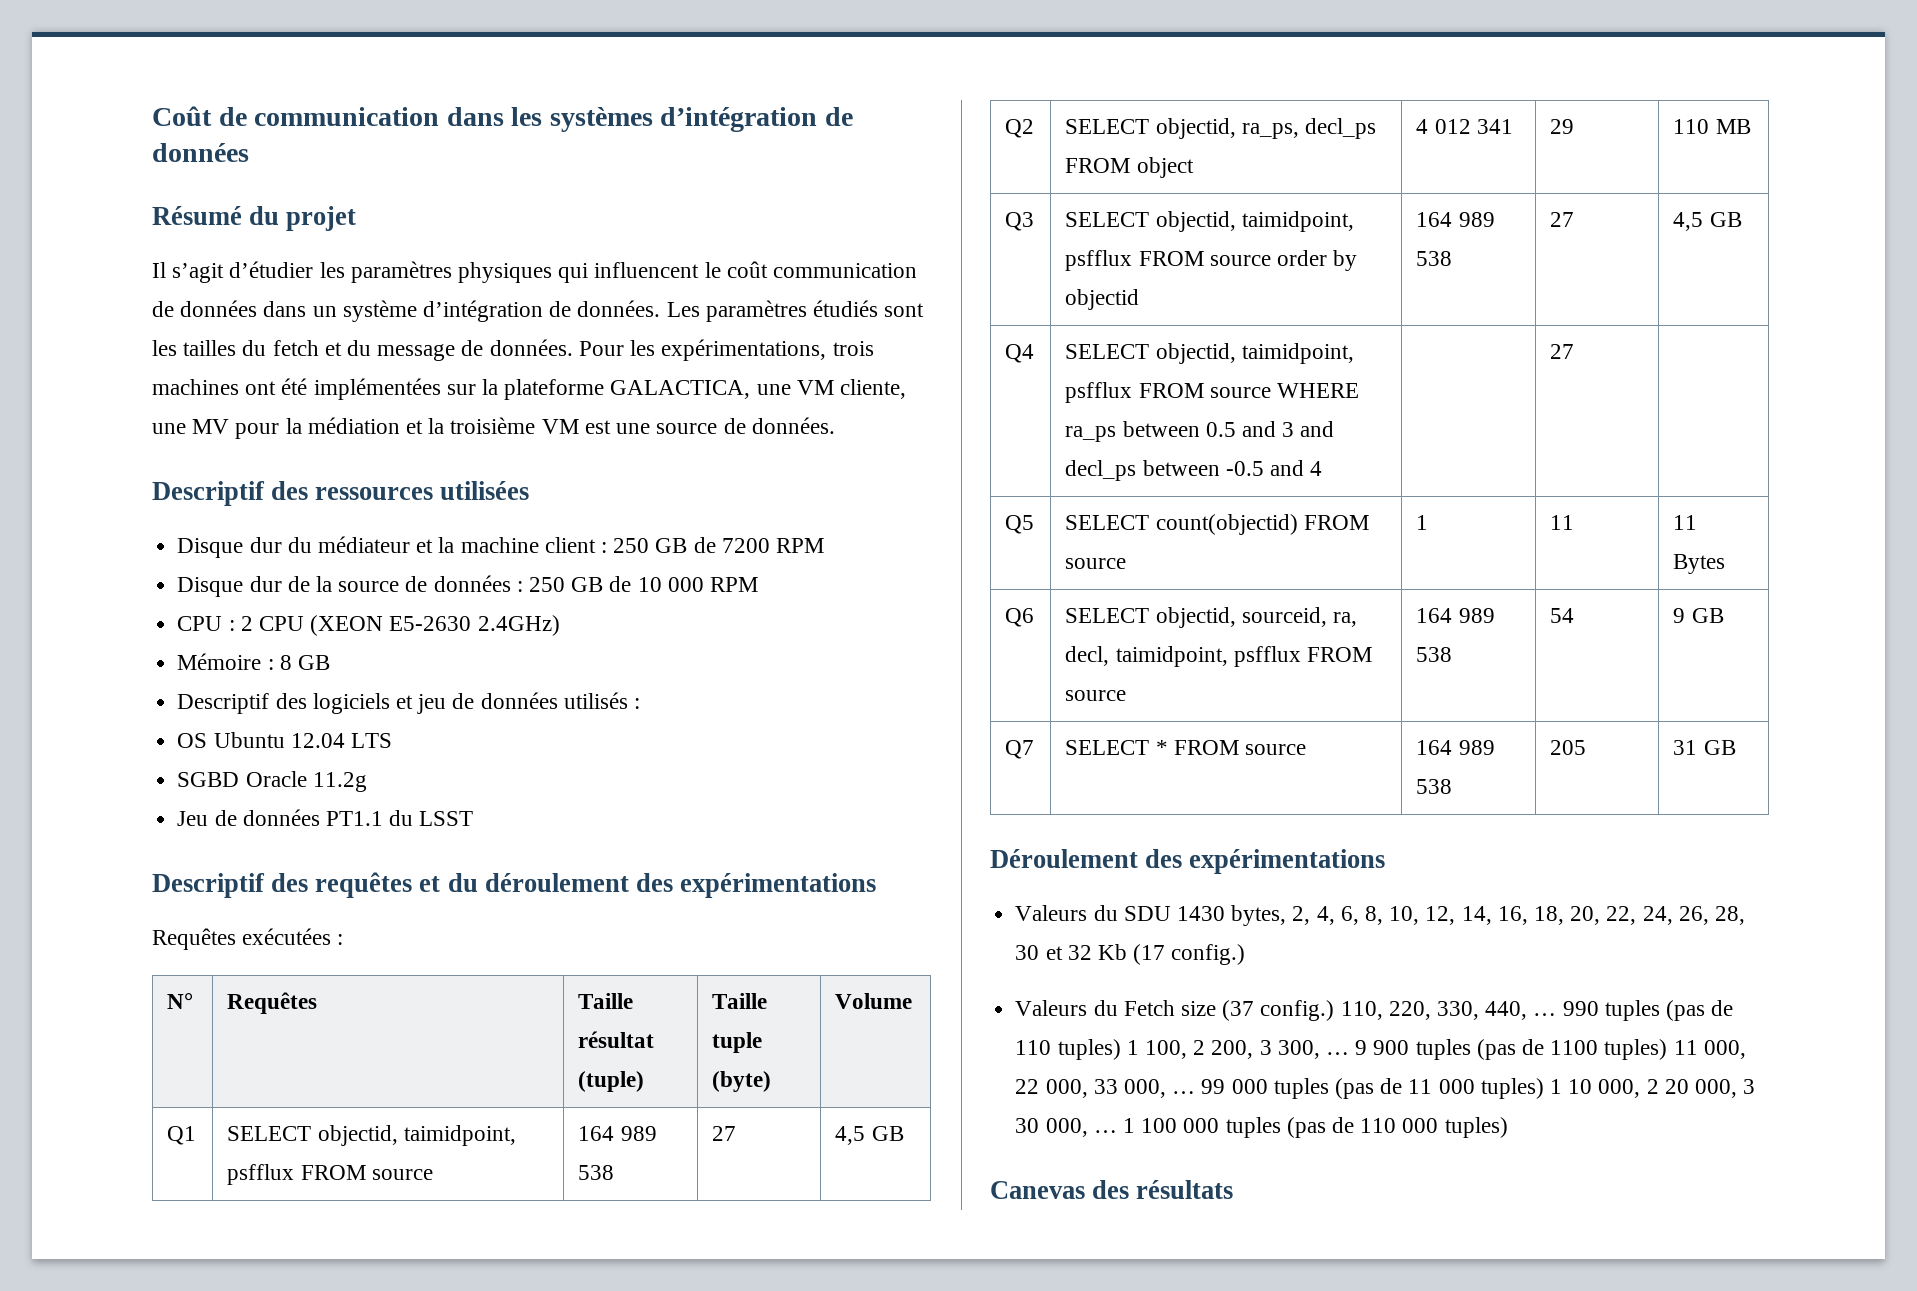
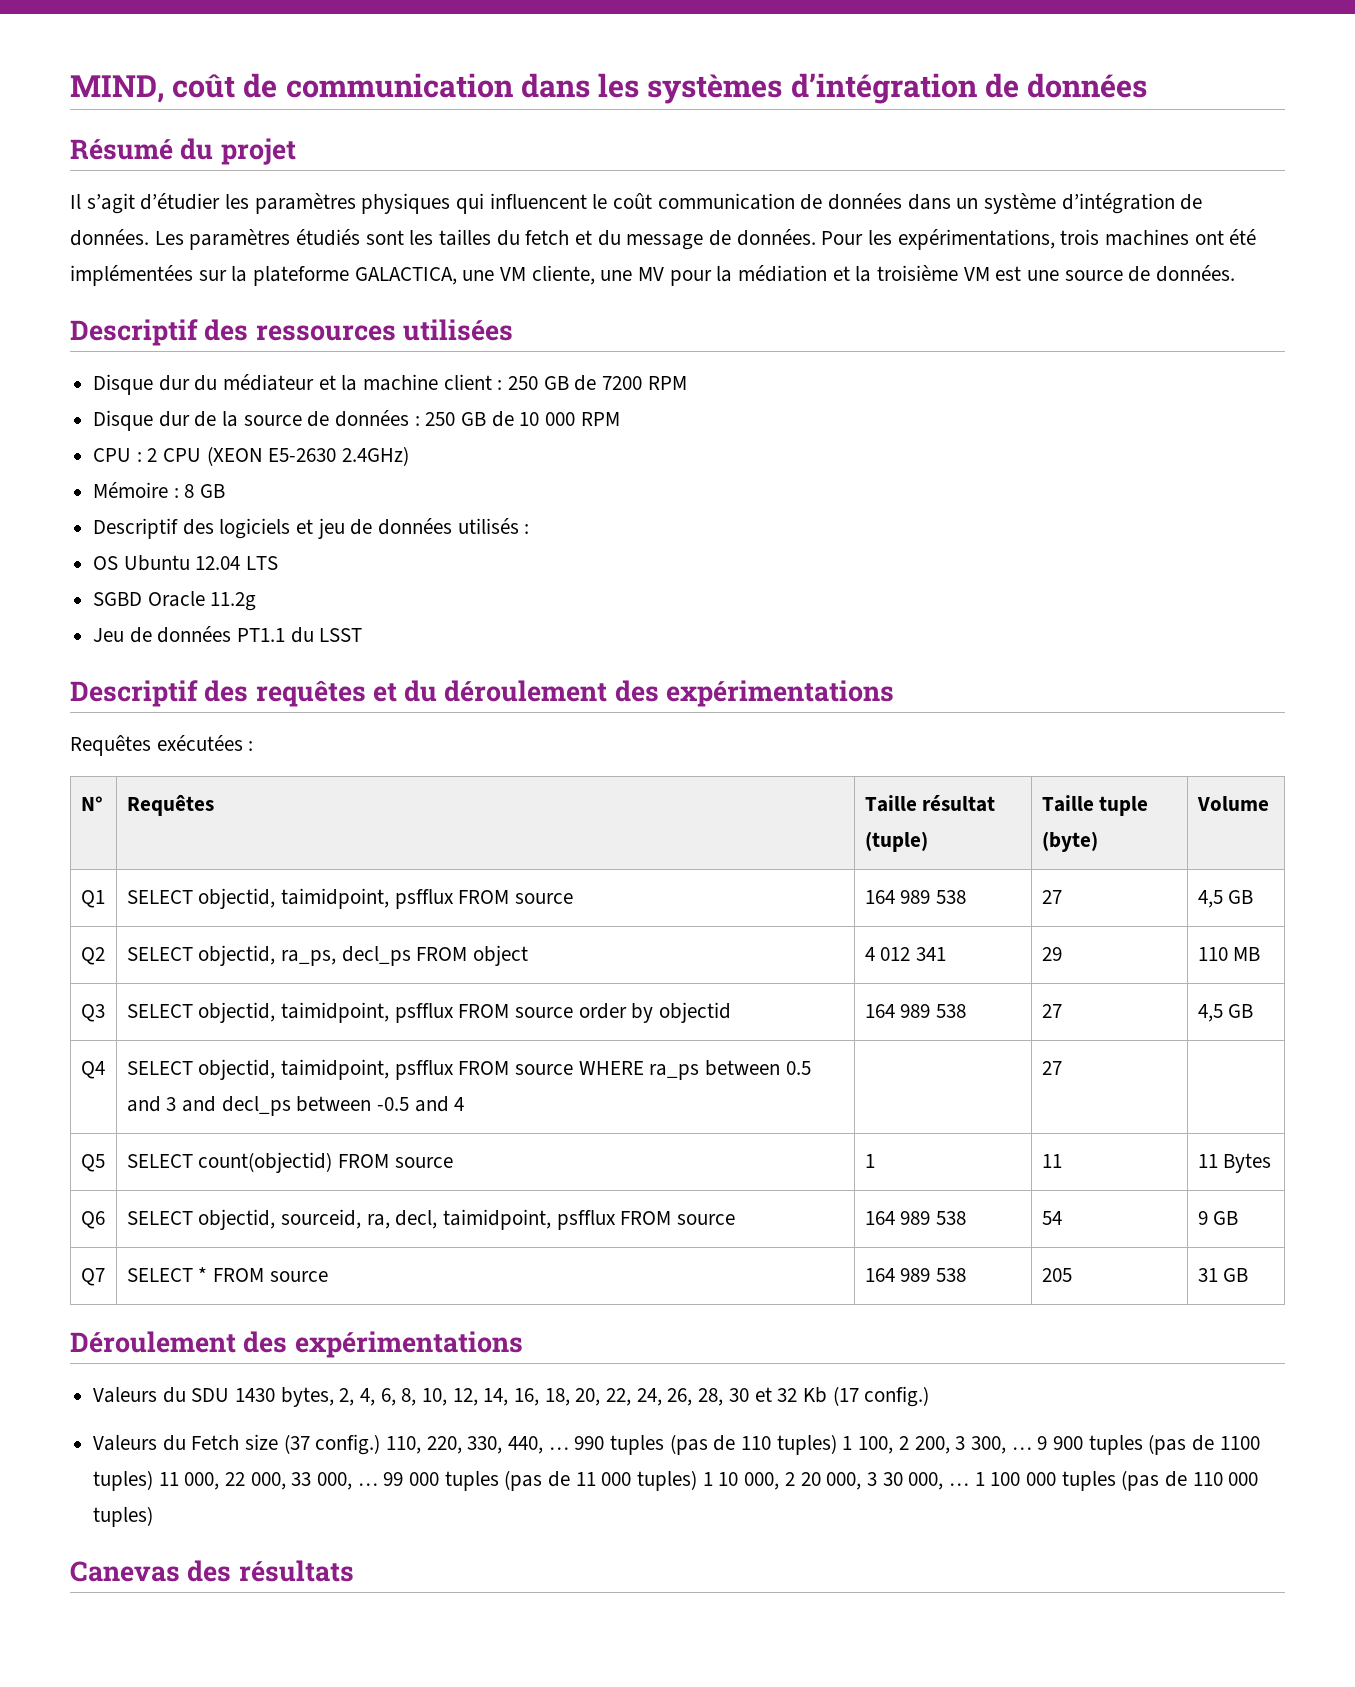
[152,106,212,126] Coût -> [70,74,236,103] MIND, coût

